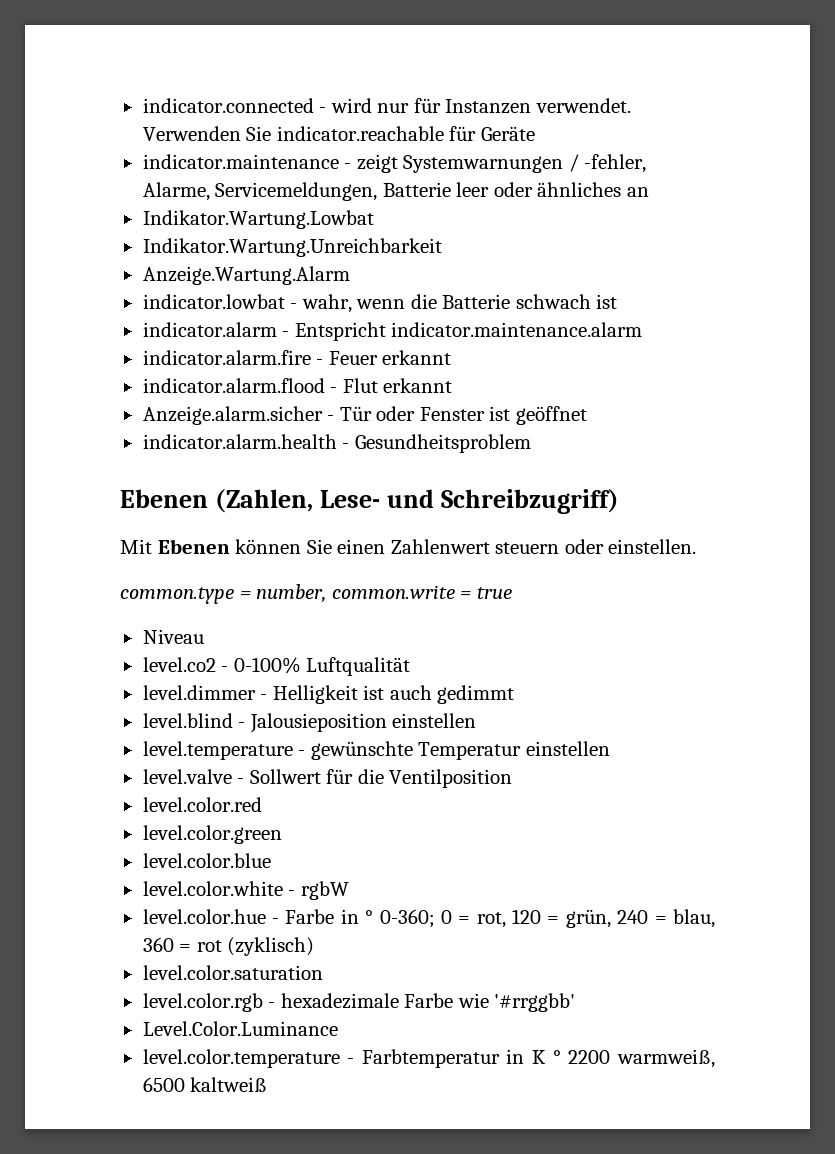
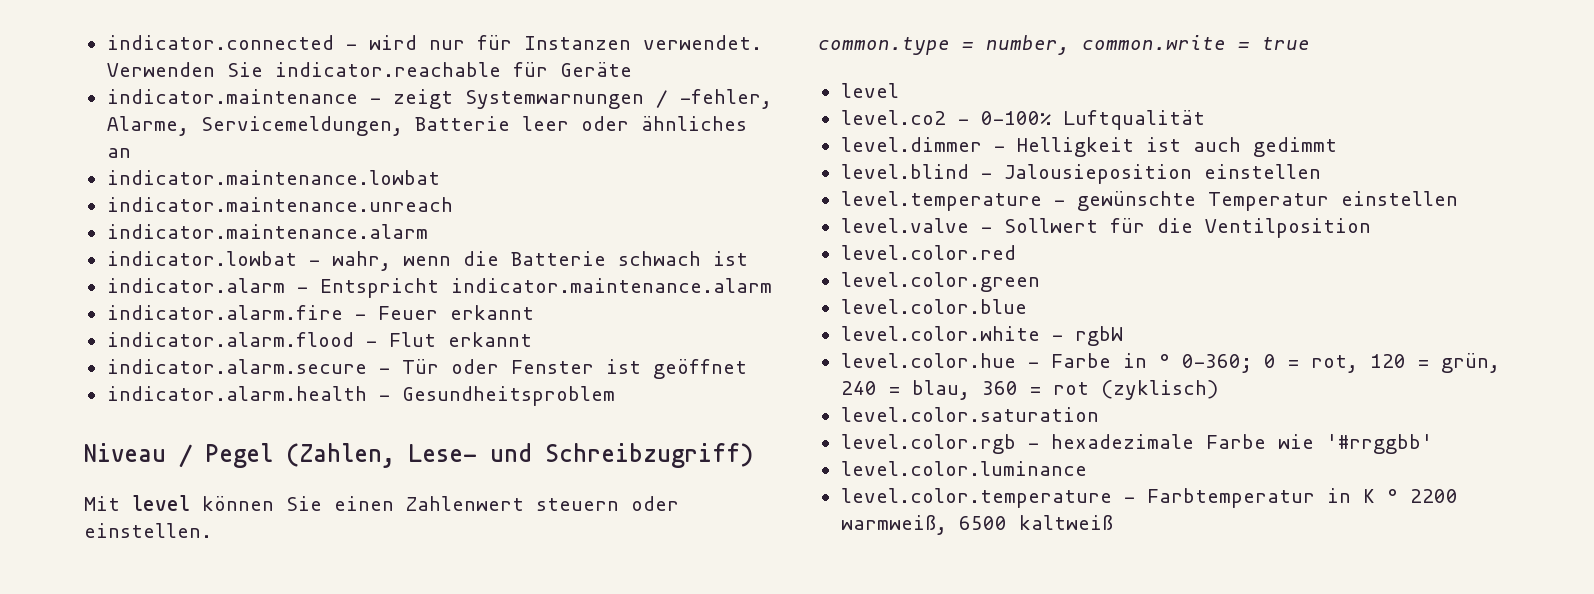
[142,210,374,229] [142,238,442,257] [142,266,350,285] Indikator.Wartung.Lowbat // Indikator.Wartung.Unreichbarkeit // Anzeige.Wartung.Alarm -> [106,170,440,185] [106,197,453,212] [106,224,428,239] indicator.maintenance.lowbat // indicator.maintenance.unreach // indicator.maintenance.alarm
[142,406,323,425] Anzeige.alarm.sicher -> [106,359,367,374] indicator.alarm.secure
[120,489,208,508] Ebenen -> [84,443,273,468] Niveau / Pegel
[157,539,230,554] Ebenen -> [132,495,190,511] level
[142,629,204,644] Niveau -> [840,83,899,98] level
[142,1021,338,1036] Level.Color.Luminance -> [840,461,1087,476] level.color.luminance

